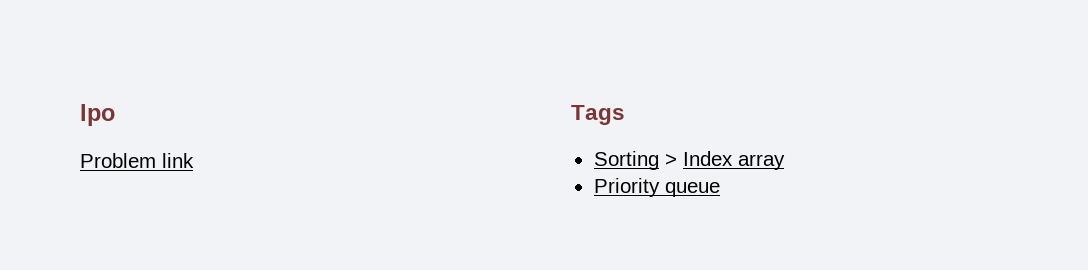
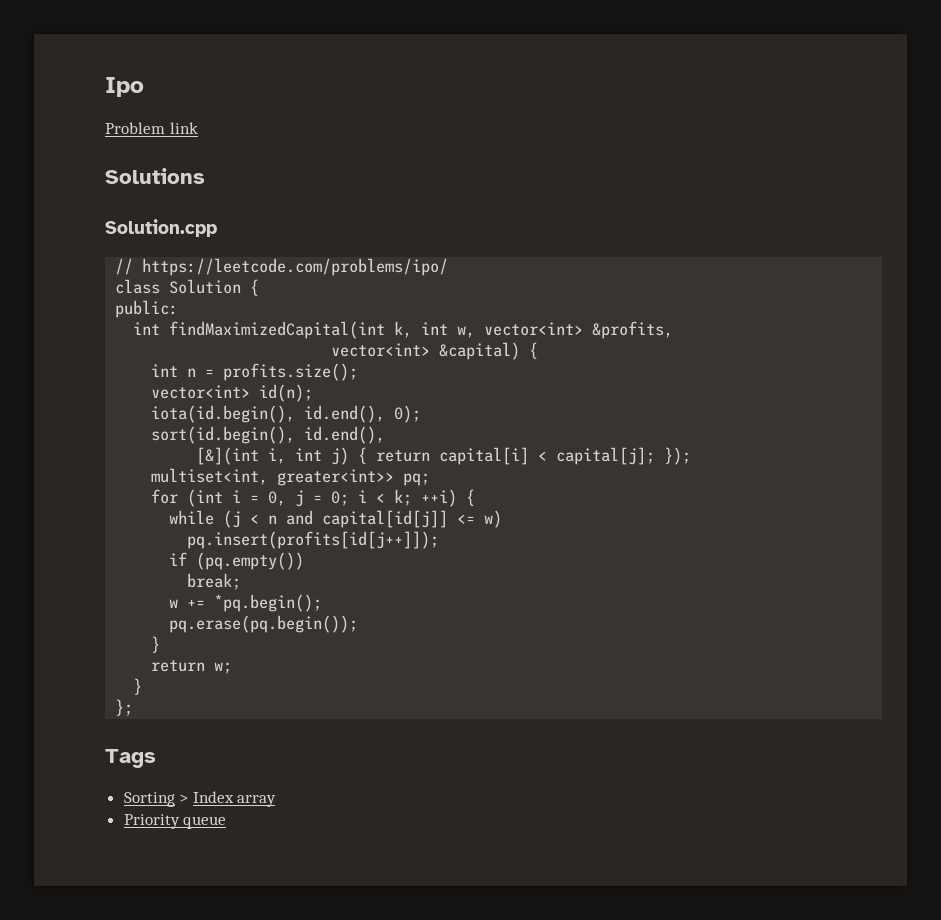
(194, 160) none -> [105,168,205,184] [105,219,217,237] [115,258,449,276] [115,279,260,296] [115,300,179,318] [133,321,674,339] [331,342,539,360] [151,363,359,381] [151,384,314,402] [151,405,422,423] [151,426,386,444] [196,447,692,465] [151,468,431,486] [151,489,476,507] [169,510,503,528] [187,531,440,549] [169,552,305,570] [187,573,242,590] [169,594,323,612] [169,615,359,633] [151,636,161,653] [151,660,233,674] [133,678,143,695] [115,699,134,716] // Solutions // Solution.cpp // // https://leetcode.com/problems/ipo/ // class Solution { // public: // int findMaximizedCapital(int k, int w, vector<int> &profits, // vector<int> &capital) { // int n = profits.size(); // vector<int> id(n); // iota(id.begin(), id.end(), 0); // sort(id.begin(), id.end(), // [&](int i, int j) { return capital[i] < capital[j]; }); // multiset<int, greater<int>> pq; // for (int i = 0, j = 0; i < k; ++i) { // while (j < n and capital[id[j]] <= w) // pq.insert(profits[id[j++]]); // if (pq.empty()) // break; // w += *pq.begin(); // pq.erase(pq.begin()); // } // return w; // } // };

